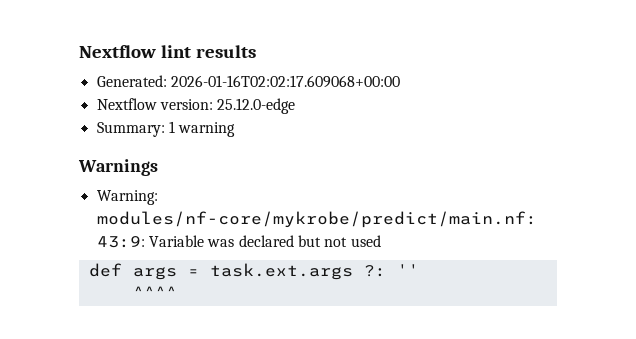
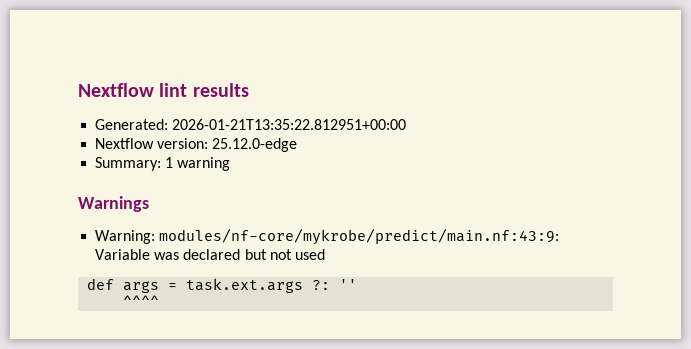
[170,75,400,88] 2026-01-16T02:02:17.609068+00:00 -> [172,119,407,130] 2026-01-21T13:35:22.812951+00:00

